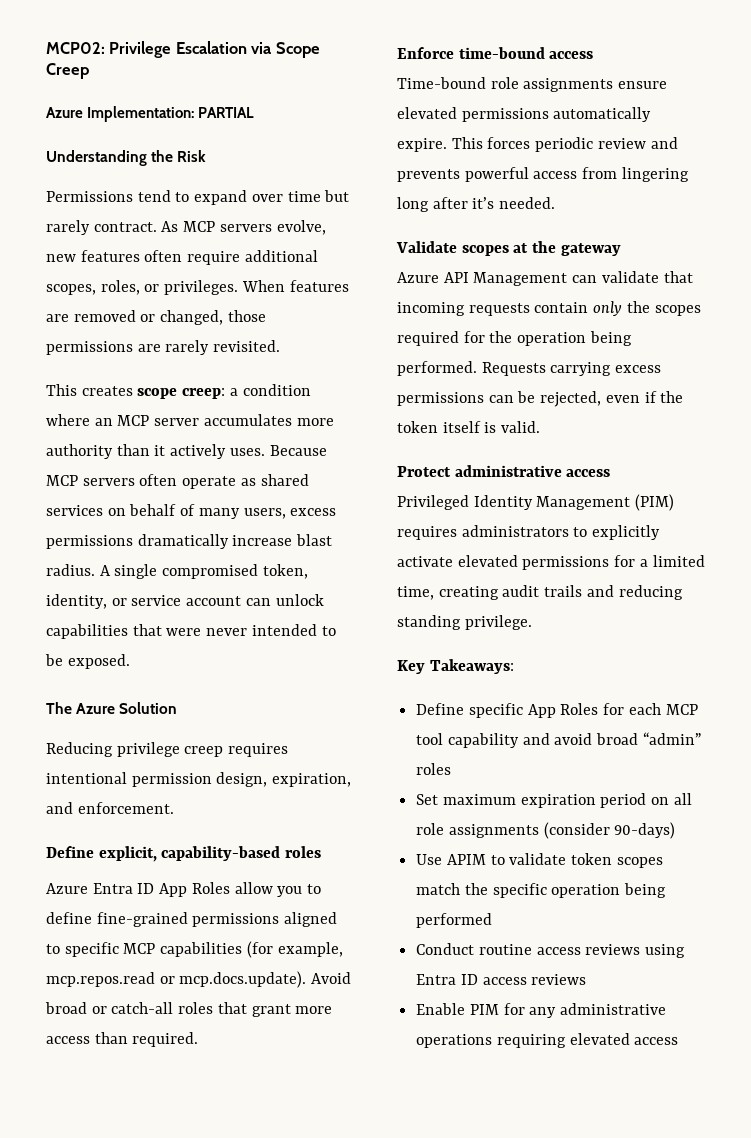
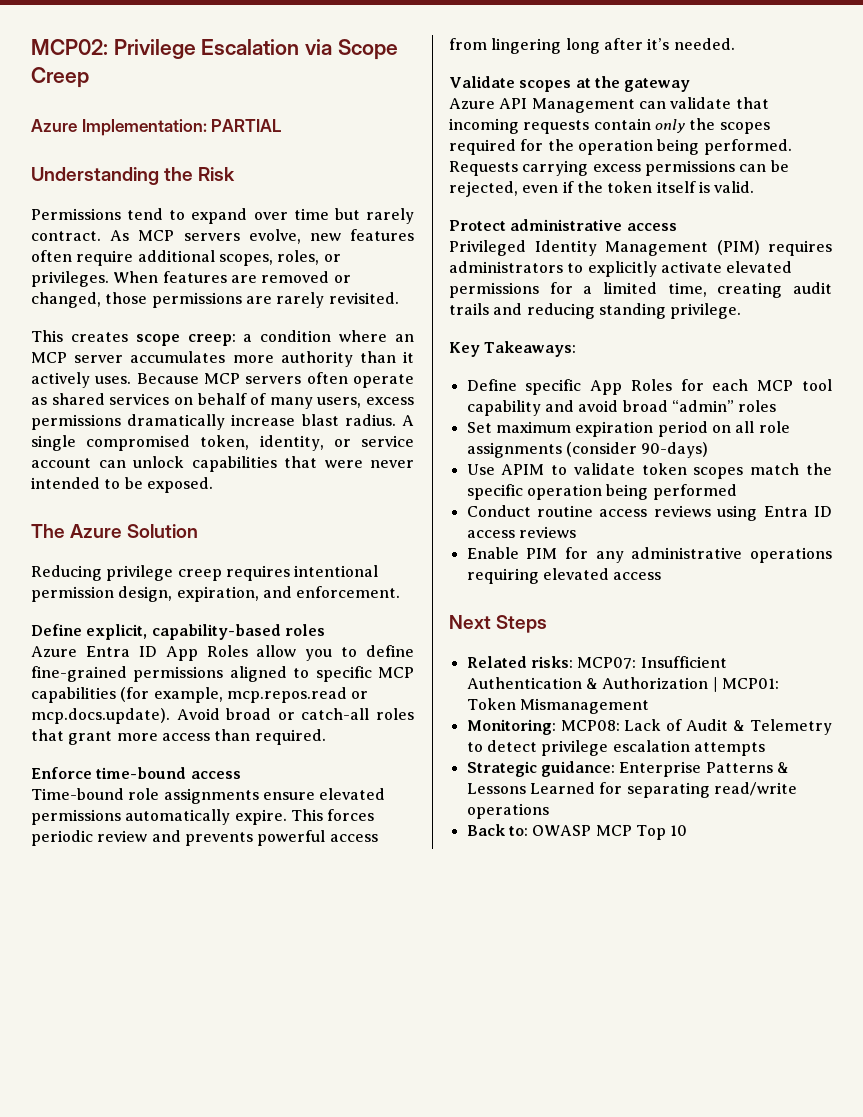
(679, 1041) none -> [449,615,548,633] [466,656,727,669] [466,677,779,692] [466,698,649,714] [466,719,833,735] [466,740,765,756] [466,761,789,777] [466,782,797,798] [466,803,549,819] [466,824,688,840] // Next Steps // Related risks: MCP07: Insufficient Authentication & Authorization | MCP01: Token Mismanagement // Monitoring: MCP08: Lack of Audit & Telemetry to detect privilege escalation attempts // Strategic guidance: Enterprise Patterns & Lessons Learned for separating read/write operations // Back to: OWASP MCP Top 10

